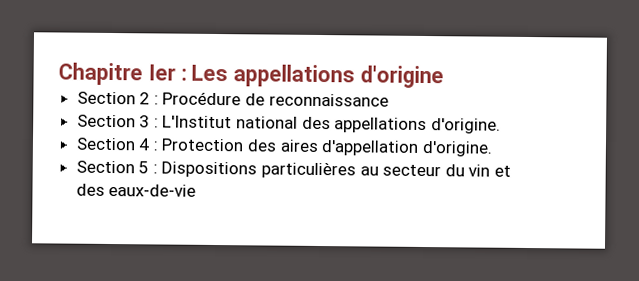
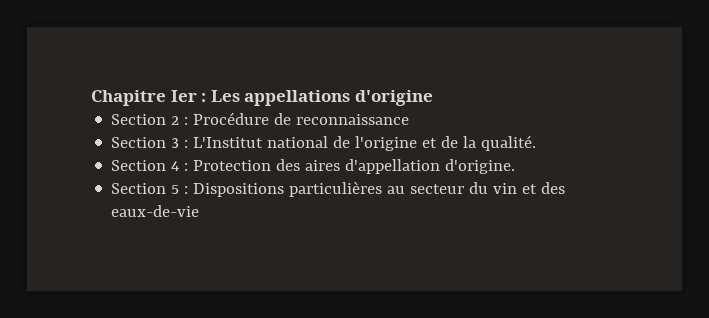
[301,116,501,134] des appellations d'origine. -> [333,135,537,151] de l'origine et de la qualité.

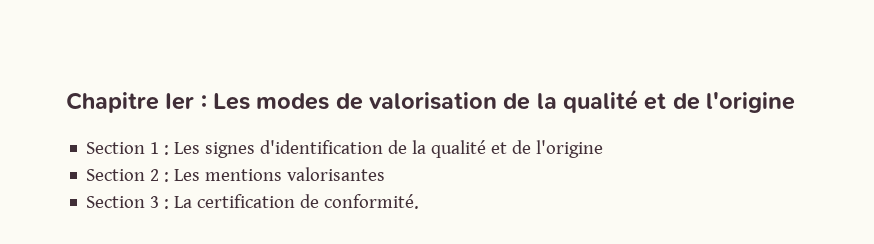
[244,90,433,106] appellations d'origine -> [256,89,796,113] [86,140,604,158] modes de valorisation de la qualité et de l'origine // Section 1 : Les signes d'identification de la qualité et de l'origine
[193,112,410,125] Procédure de reconnaissance -> [174,167,386,181] Les mentions valorisantes
[193,135,537,151] [111,159,516,174] [111,181,566,197] [111,205,200,217] L'Institut national de l'origine et de la qualité. // Section 4 : Protection des aires d'appellation d'origine. // Section 5 : Dispositions particulières au secteur du vin et des eaux-de-vie -> [174,194,420,209] La certification de conformité.

